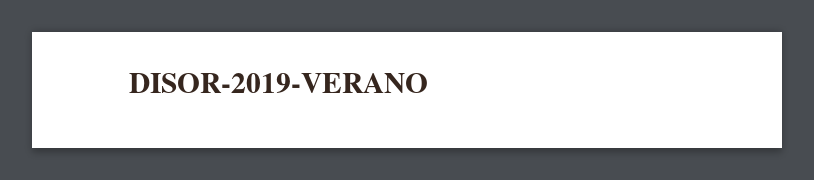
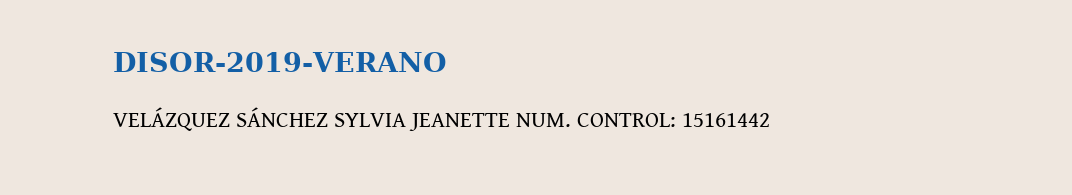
(428, 83) none -> [113,107,771,131] // VELÁZQUEZ SÁNCHEZ SYLVIA JEANETTE NUM. CONTROL: 15161442

